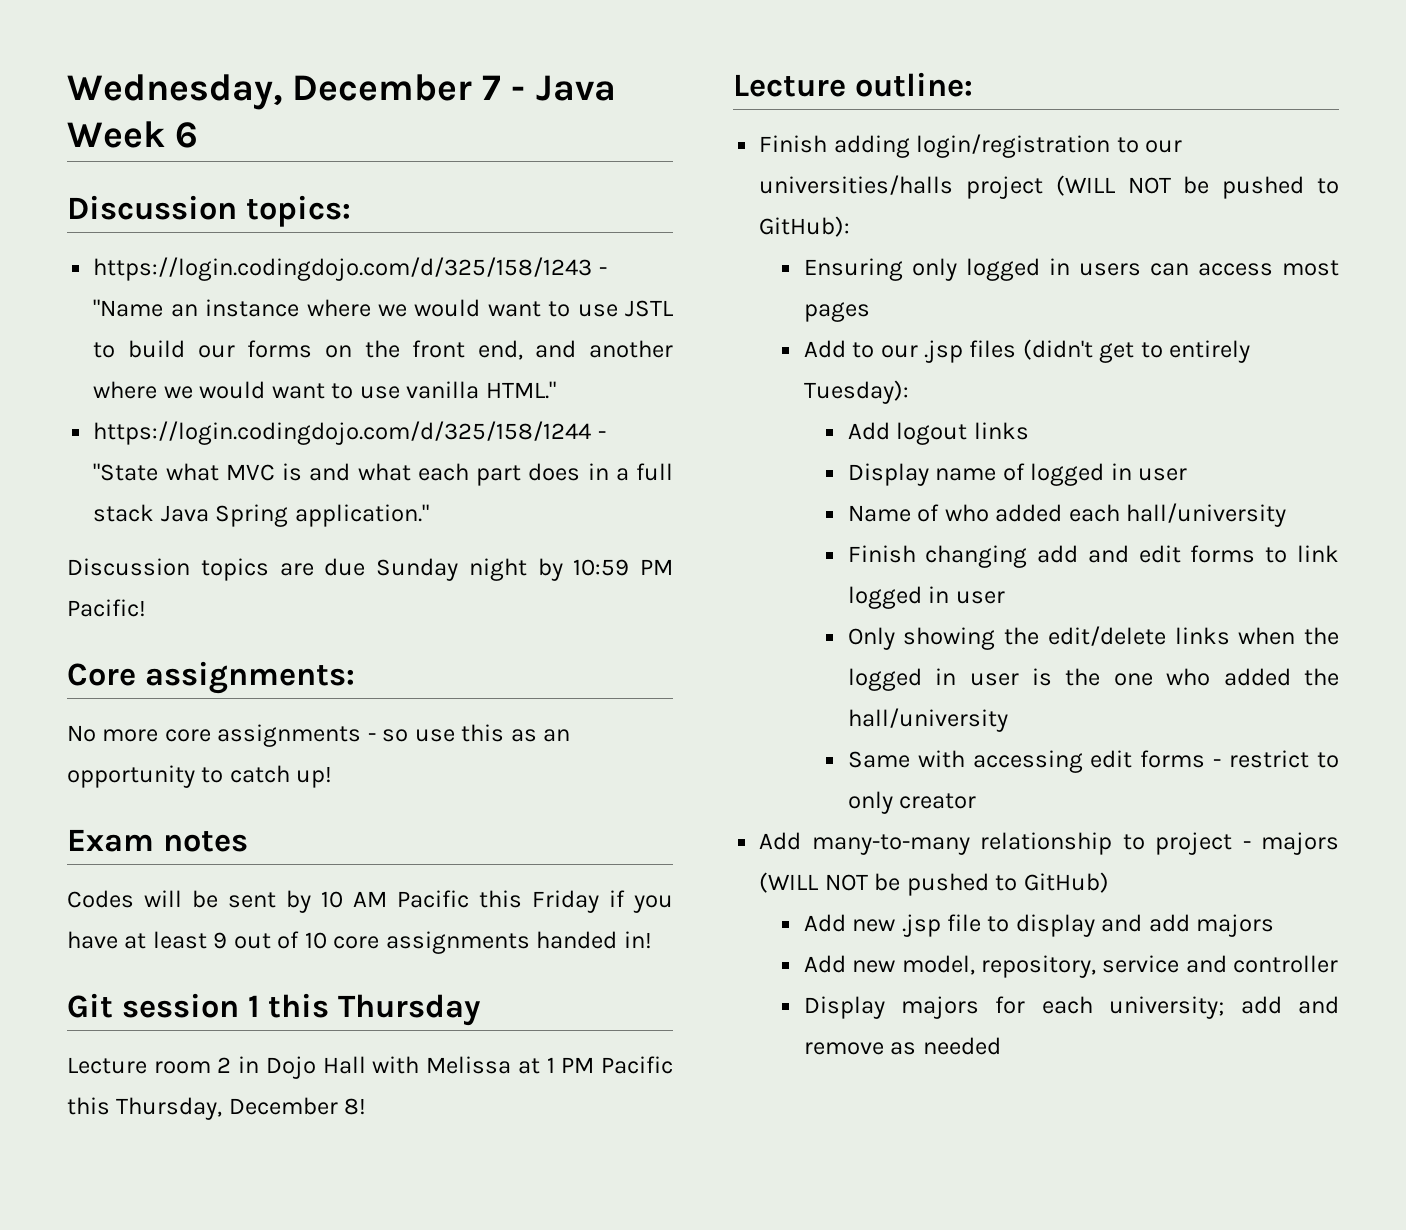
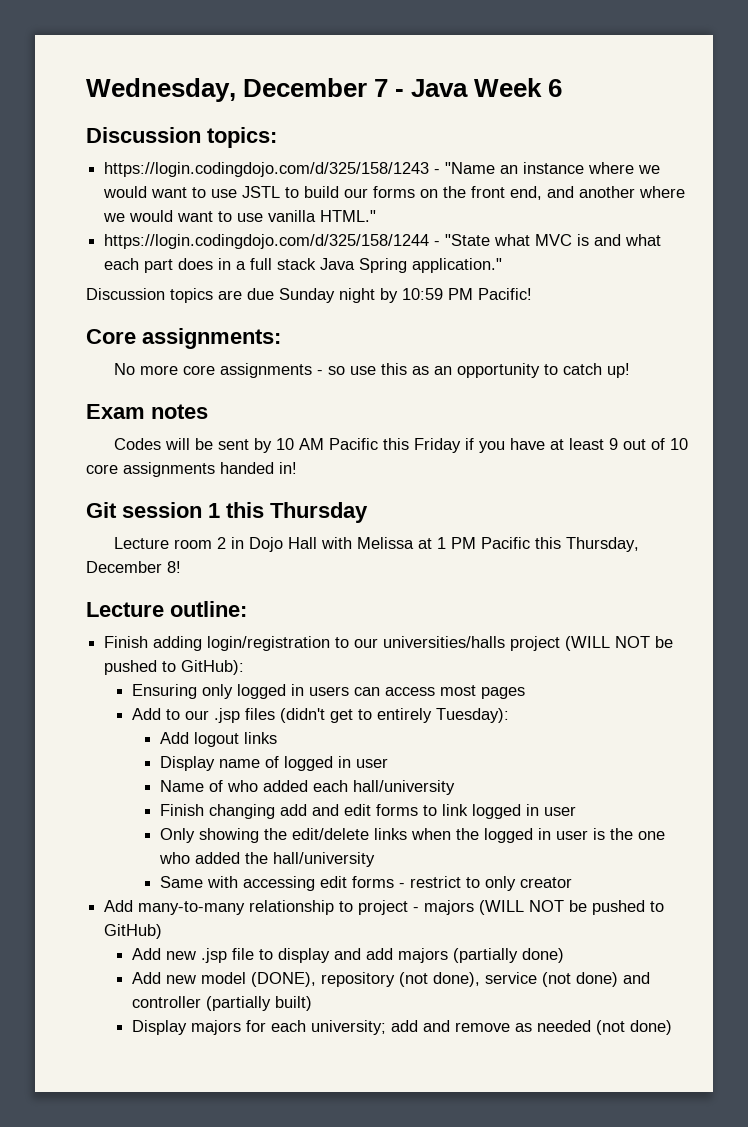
[803,955,1180,978] // Add new model, repository, service -> [452,948,564,963] [131,972,618,987] (partially done) // Add new model (DONE), repository (not done), service (not done)
(1339, 964) none -> [205,996,312,1011] (partially built)
(1001, 1046) none -> [595,1020,672,1035] (not done)

